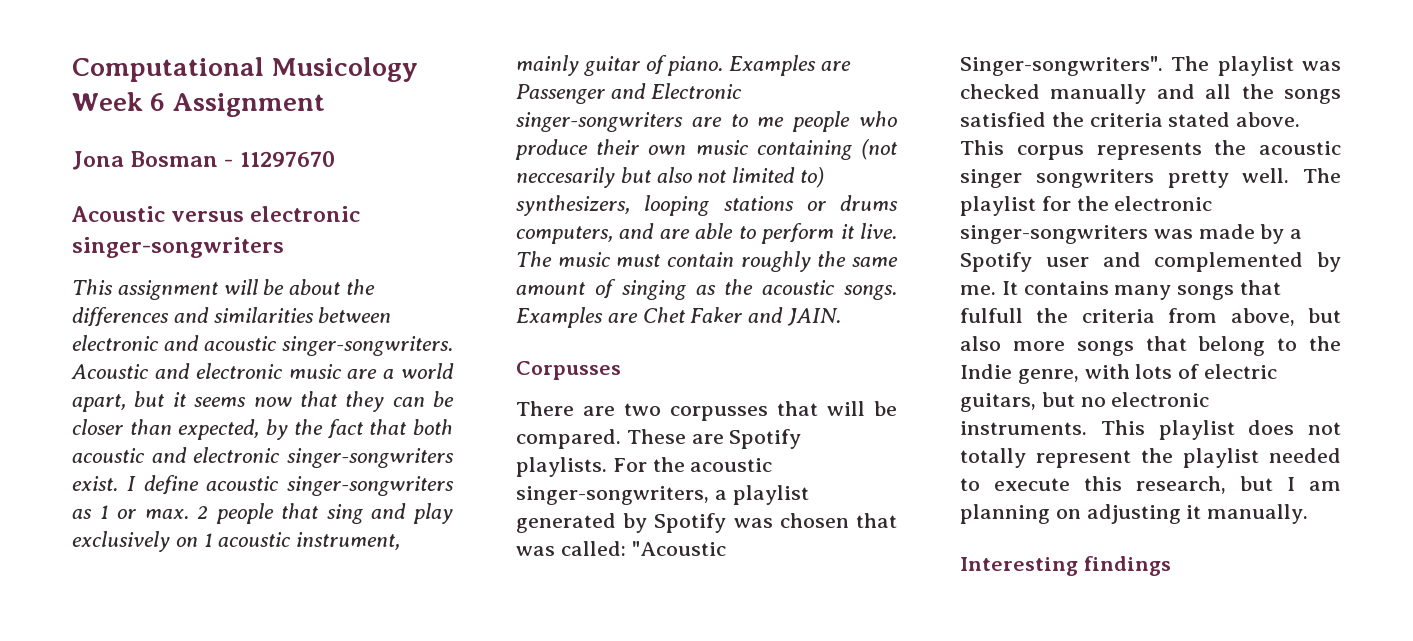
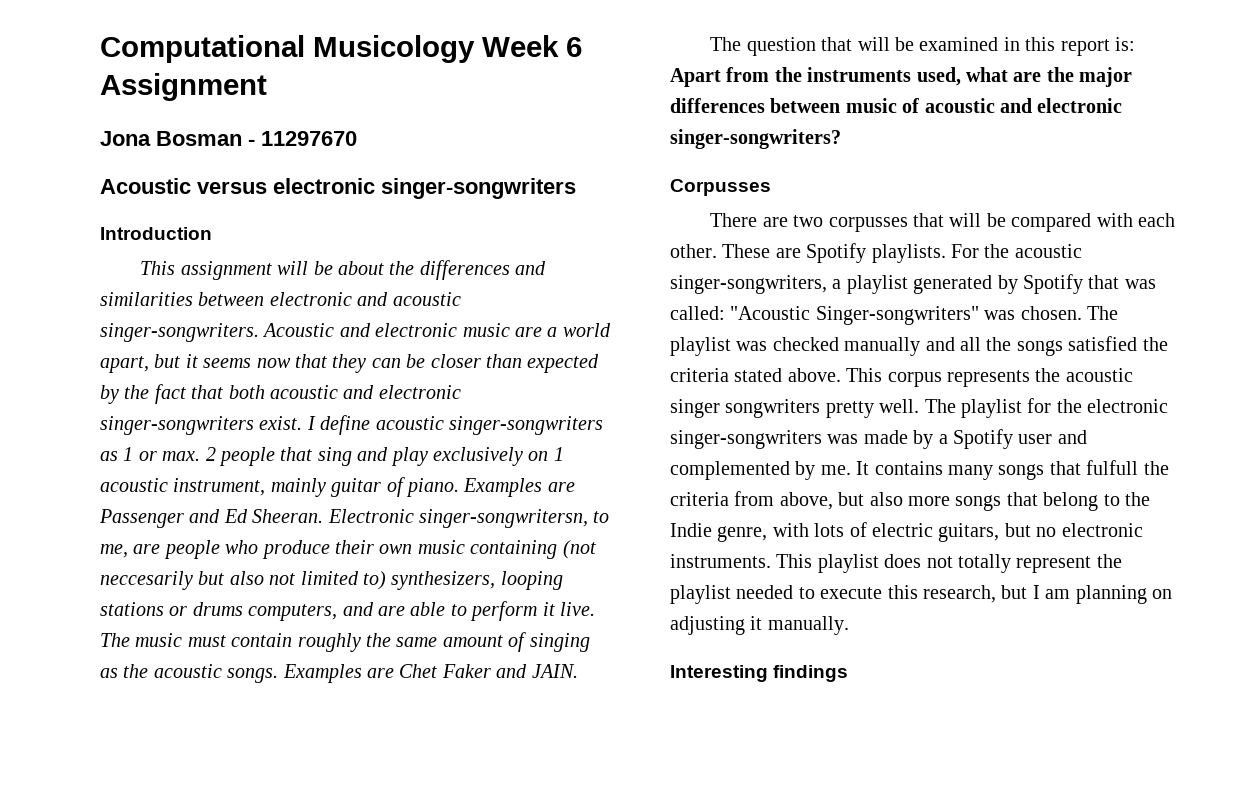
(284, 247) none -> [100,227,212,240] // Introduction
[178,419,260,440] expected, -> [527,354,600,373] expected
[650,83,742,99] [516,112,785,132] Electronic singer-songwriters are to me -> [223,509,610,528] [100,544,161,558] Ed Sheeran. Electronic singer-songwritersn, to me, are
(842, 317) none -> [710,37,1135,56] [670,67,1133,87] [670,98,1123,113] [670,129,841,149] // The question that will be examined in this report is: Apart from the instruments used, what are the major differences between music of acoustic and electronic singer-songwriters?
[516,429,621,449] compared. -> [1011,213,1175,232] [670,244,717,258] compared with each other.
[733,513,849,528] was chosen -> (1083, 284) none
[960,56,1163,76] Singer-songwriters". -> [815,306,1082,325] Singer-songwriters" was chosen.

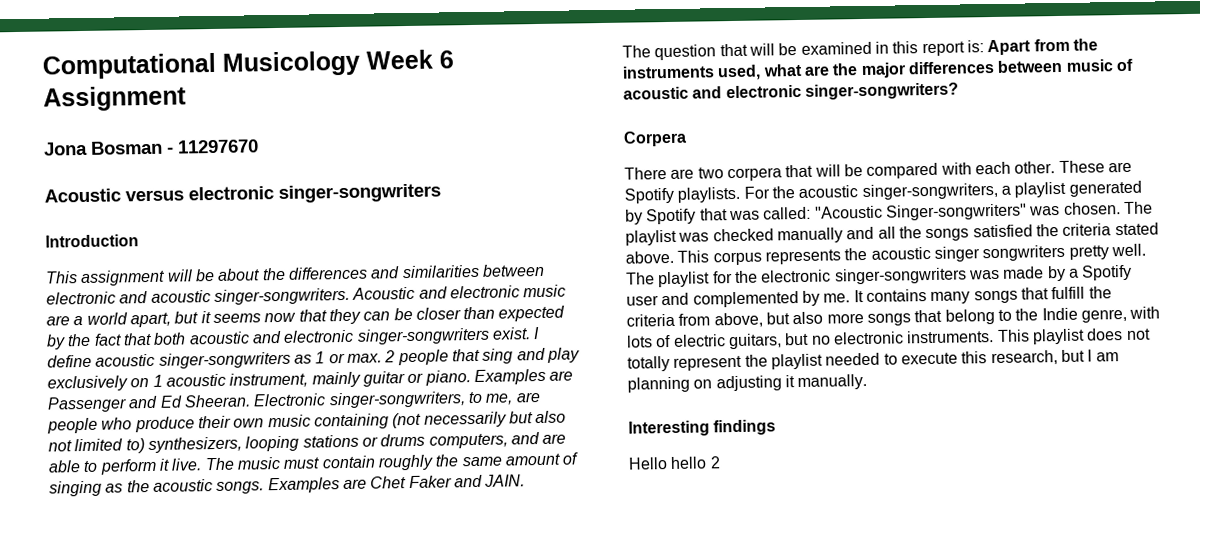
[386,477,405,497] of -> [407,372,424,384] or
[419,509,588,528] singer-songwritersn, -> [328,391,466,409] singer-songwriters,
[100,571,193,590] neccesarily -> [423,411,507,428] necessarily
[670,179,771,196] Corpusses -> [623,130,687,147] Corpera
[828,217,908,232] corpusses -> [726,167,782,182] corpera
[1086,460,1139,475] fulfull -> [1051,286,1086,300] fulfill
(849, 673) none -> [628,456,721,470] // Hello hello 2

